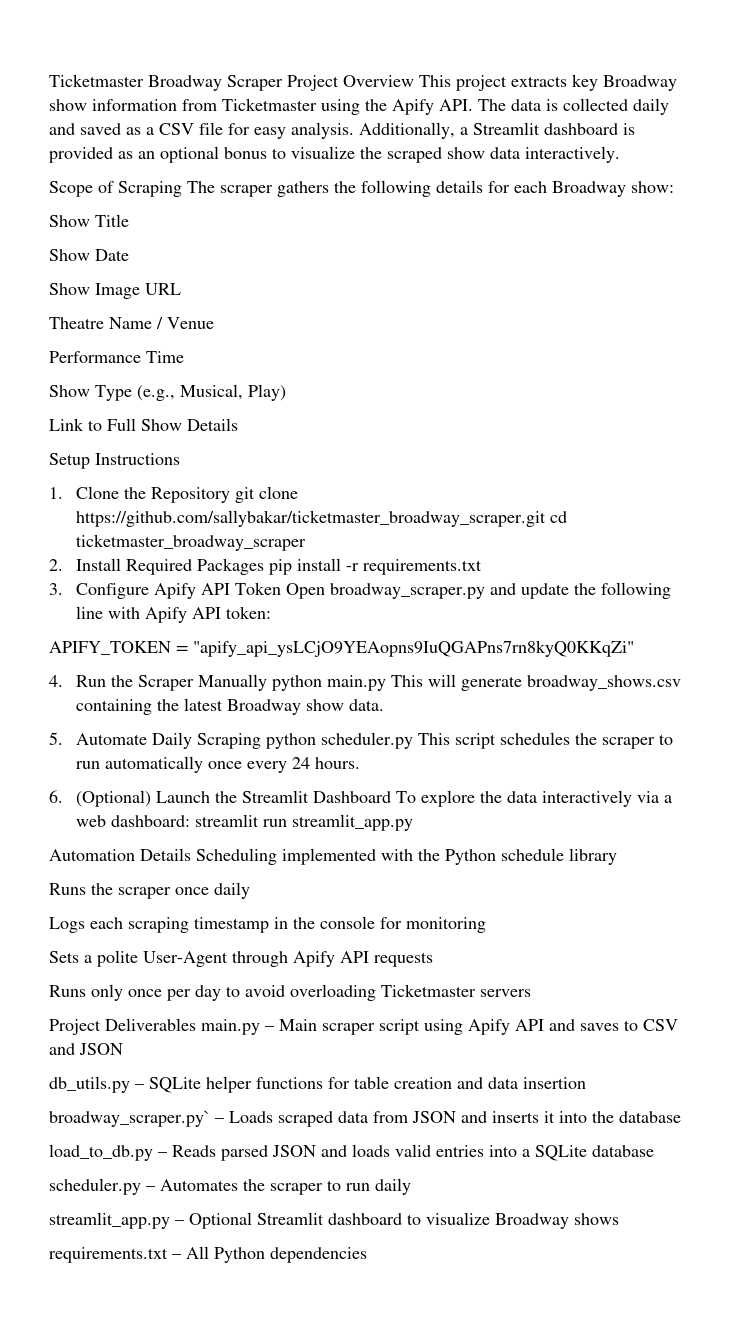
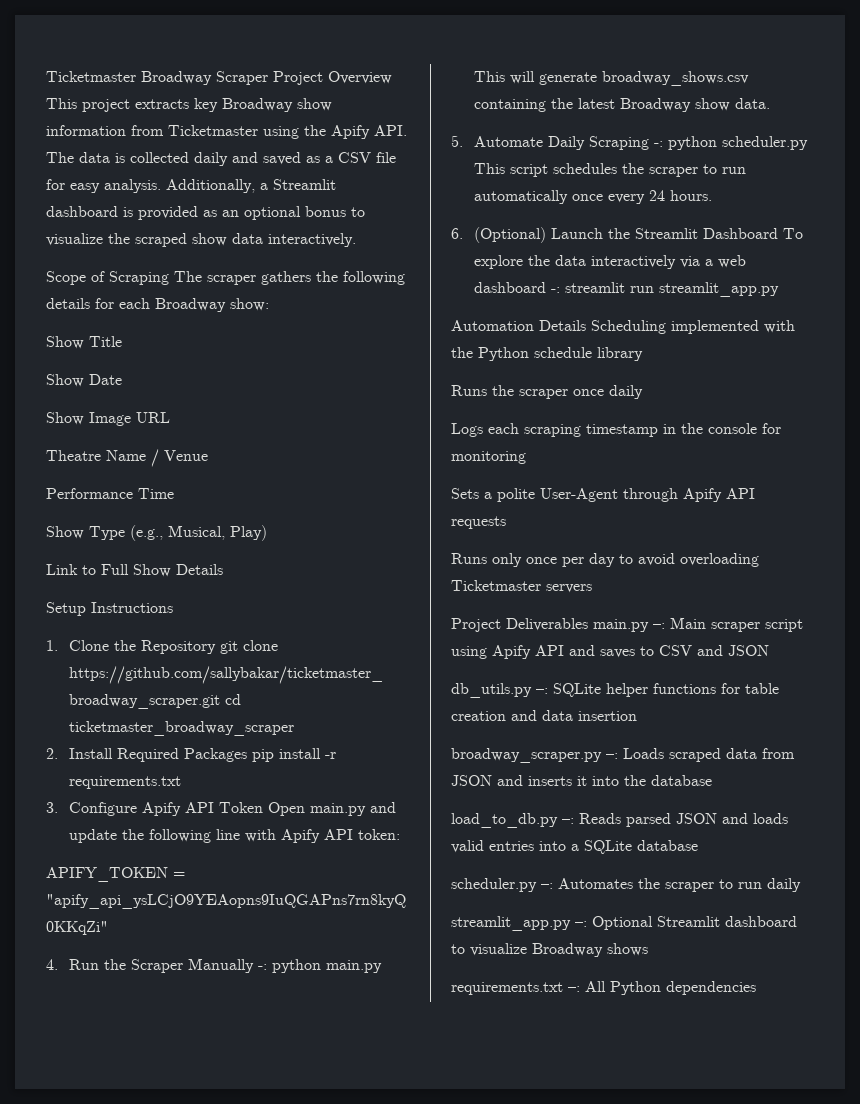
[329,583,485,599] broadway_scraper.py -> [309,803,366,816] main.py
(267, 682) none -> [257,964,267,970] -:
(261, 741) none -> [653,141,663,147] -:
[110,815,190,827] dashboard: -> [473,282,560,293] dashboard -:
[265,1026,274,1031] – -> [653,623,665,629] –:
[135,1084,144,1089] – -> [536,688,548,694] –:
[49,1110,224,1127] broadway_scraper.py` – -> [451,748,618,763] broadway_scraper.py –:
[158,1152,167,1157] – -> [562,818,574,824] –:
[146,1186,155,1191] – -> [541,883,553,889] –:
[175,1220,184,1225] – -> [575,921,587,927] –:
[172,1254,181,1259] – -> [568,986,580,992] –:

